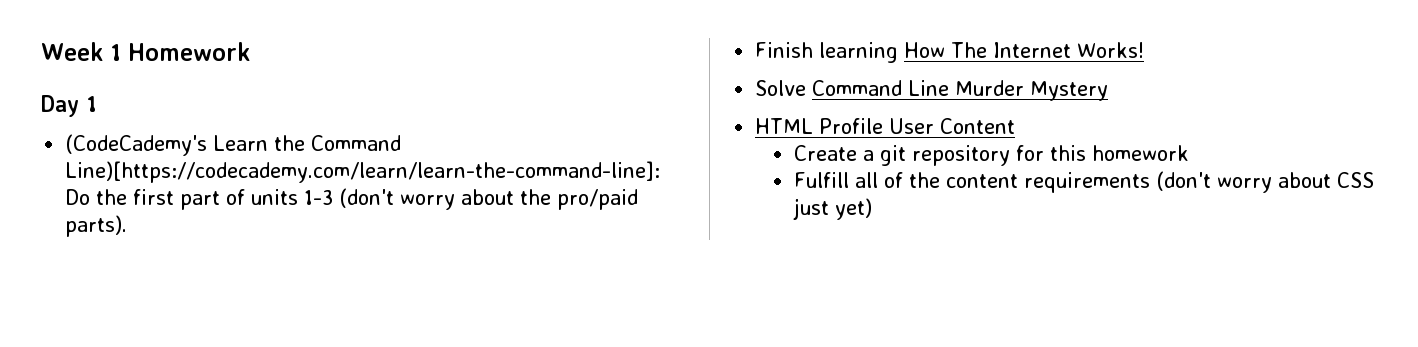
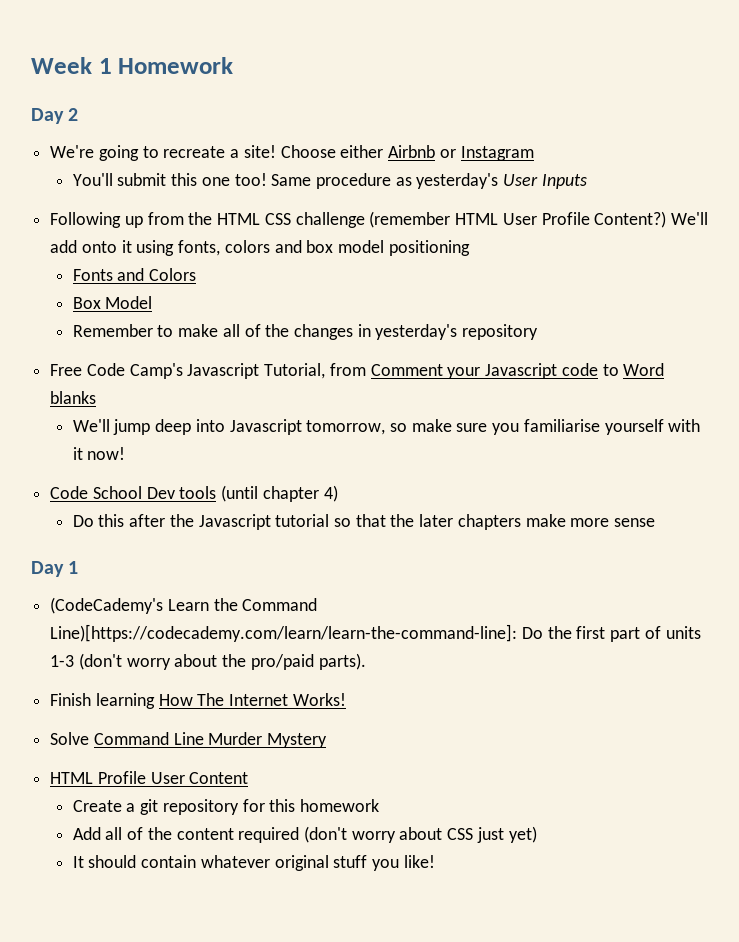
(250, 51) none -> [31,108,79,124] [50,145,534,161] [72,173,587,189] [50,211,708,228] [50,240,470,256] [72,268,197,281] [72,296,153,309] [72,324,539,340] [50,363,665,379] [50,391,97,404] [72,419,701,435] [72,447,126,460] [50,485,338,502] [72,514,656,530] // Day 2 // We're going to recreate a site! Choose either Airbnb or Instagram // You'll submit this one too! Same procedure as yesterday's User Inputs // Following up from the HTML CSS challenge (remember HTML User Profile Content?) We'll add onto it using fonts, colors and box model positioning // Fonts and Colors // Box Model // Remember to make all of the changes in yesterday's repository // Free Code Camp's Javascript Tutorial, from Comment your Javascript code to Word blanks // We'll jump deep into Javascript tomorrow, so make sure you familiarise yourself with it now! // Code School Dev tools (until chapter 4) // Do this after the Javascript tutorial so that the later chapters make more sense
[793,172,849,188] Fulfill -> [72,827,101,840] Add
[1023,172,1150,193] requirements -> [238,827,300,843] required
(872, 209) none -> [72,855,435,871] // It should contain whatever original stuff you like!

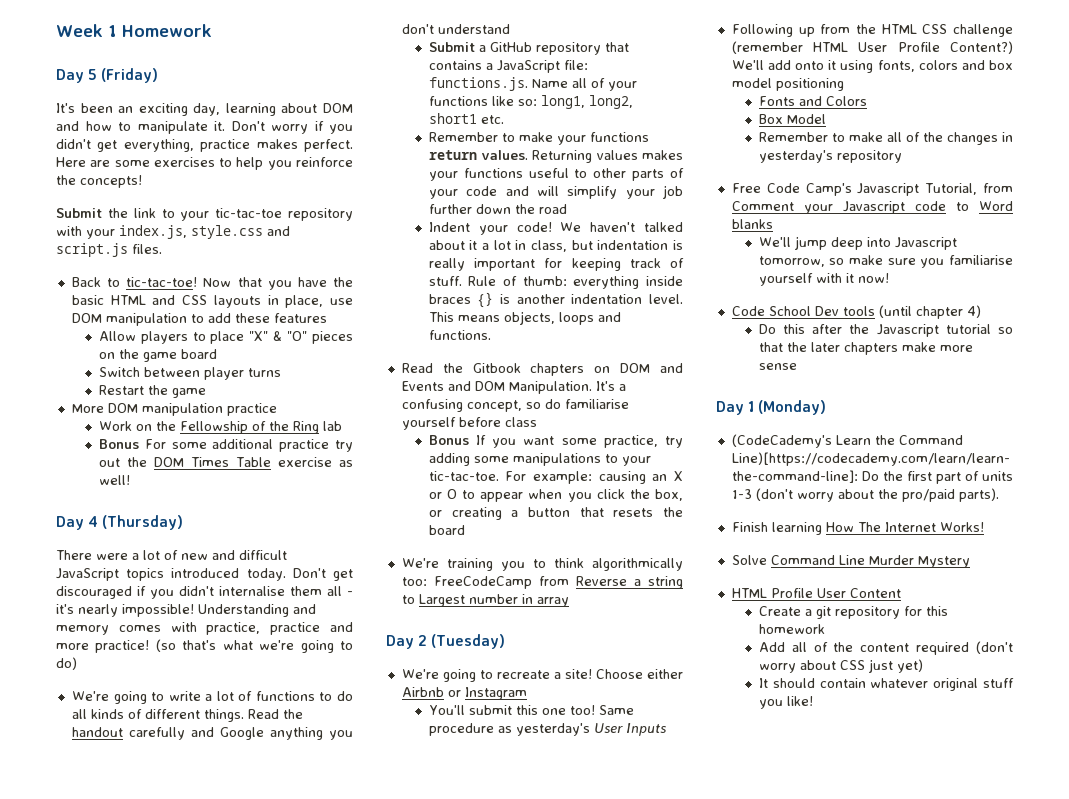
(234, 65) none -> [56,68,159,83] [56,103,353,116] [56,121,353,134] [56,139,353,152] [56,157,353,170] [56,175,142,188] [56,208,353,221] [56,225,290,239] [56,243,162,257] [71,277,353,290] [71,295,353,308] [71,313,327,326] [98,331,354,344] [98,349,217,362] [98,367,281,380] [98,385,206,398] [71,403,277,416] [98,421,342,434] [98,439,354,452] [98,457,353,467] [98,475,130,485] [56,515,184,530] [56,550,287,560] [56,568,353,581] [56,586,353,599] [56,604,316,617] [56,622,354,635] [56,639,353,653] [56,657,77,670] [71,691,353,704] [71,709,303,722] [71,727,353,740] [401,24,510,34] [428,42,629,55] [428,60,588,73] [428,77,637,91] [428,95,633,109] [428,113,504,124] [428,132,649,145] [428,150,683,163] [428,168,684,181] [428,185,683,199] [428,204,567,214] [428,222,683,235] [428,240,683,252] [428,258,684,271] [428,276,683,289] [428,292,683,308] [428,311,621,325] [428,330,491,340] [401,363,683,376] [401,381,626,394] [401,399,629,412] [401,417,537,430] [428,435,683,448] [428,453,651,466] [428,471,683,484] [428,489,683,502] [428,507,683,520] [428,525,465,535] [401,558,683,571] [401,576,683,589] [401,594,569,607] // Day 5 (Friday) // It's been an exciting day, learning about DOM and how to manipulate it. Don't worry if you didn't get everything, practice makes perfect. Here are some exercises to help you reinforce the concepts! // Submit the link to your tic-tac-toe repository with your index.js, style.css and script.js files. // Back to tic-tac-toe! Now that you have the basic HTML and CSS layouts in place, use DOM manipulation to add these features // Allow players to place "X" & "O" pieces on the game board // Switch between player turns // Restart the game // More DOM manipulation practice // Work on the Fellowship of the Ring lab // Bonus For some additional practice try out the DOM Times Table exercise as well! // Day 4 (Thursday) // There were a lot of new and difficult JavaScript topics introduced today. Don't get discouraged if you didn't internalise them all - it's nearly impossible! Understanding and memory comes with practice, practice and more practice! (so that's what we're going to do) // We're going to write a lot of functions to do all kinds of different things. Read the handout carefully and Google anything you don't understand // Submit a GitHub repository that contains a JavaScript file: functions.js. Name all of your functions like so: long1, long2, short1 etc. // Remember to make your functions return values. Returning values makes your functions useful to other parts of your code and will simplify your job further down the road // Indent your code! We haven't talked about it a lot in class, but indentation is really important for keeping track of stuff. Rule of thumb: everything inside braces {} is another indentation level. This means objects, loops and functions. // Read the Gitbook chapters on DOM and Events and DOM Manipulation. It's a confusing concept, so do familiarise yourself before class // Bonus If you want some practice, try adding some manipulations to your tic-tac-toe. For example: causing an X or O to appear when you click the box, or creating a button that resets the board // We're training you to think algorithmically too: FreeCodeCamp from Reverse a string to Largest number in array
(79, 114) none -> [431,634,506,649] (Tuesday)
(79, 567) none -> [758,400,827,415] (Monday)

